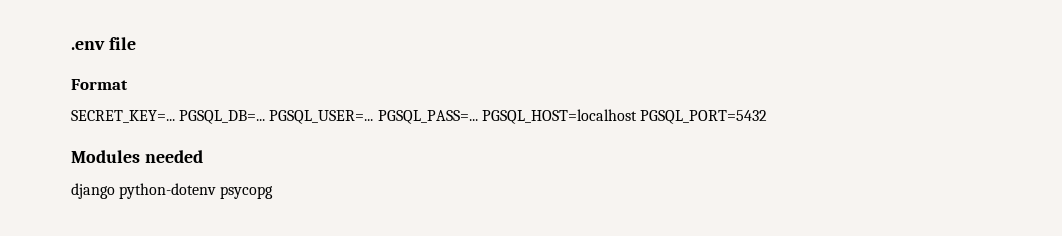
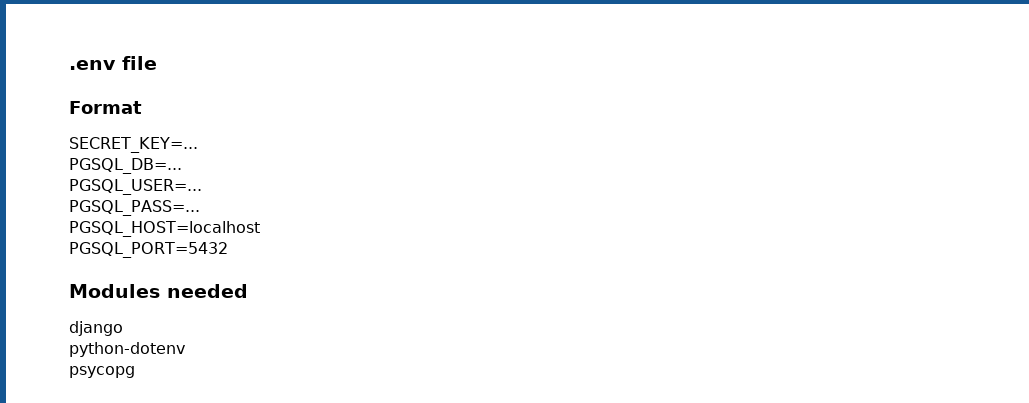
(175, 116) none -> (198, 145) //
(266, 117) none -> (182, 166) //
(374, 117) none -> (202, 187) //
(478, 117) none -> (200, 208) //
(637, 116) none -> (260, 229) //
(115, 191) none -> (123, 328) //
(217, 191) none -> (185, 349) //

